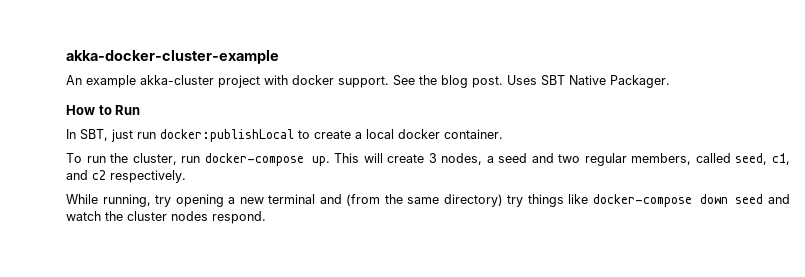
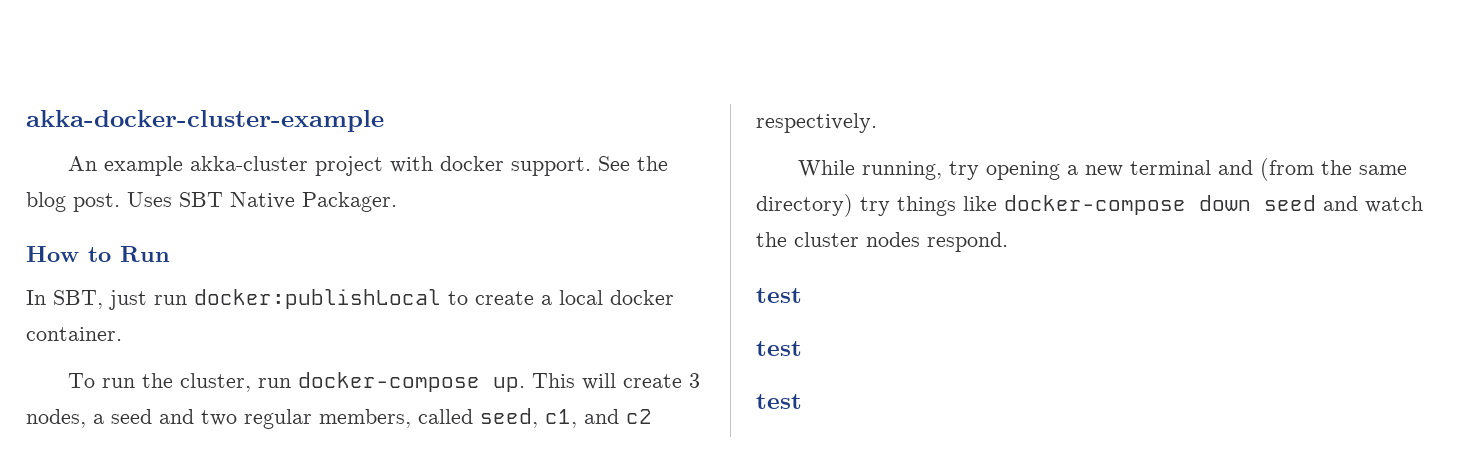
(266, 217) none -> [756,288,802,303] [756,341,802,356] [756,394,802,409] // test // test // test

